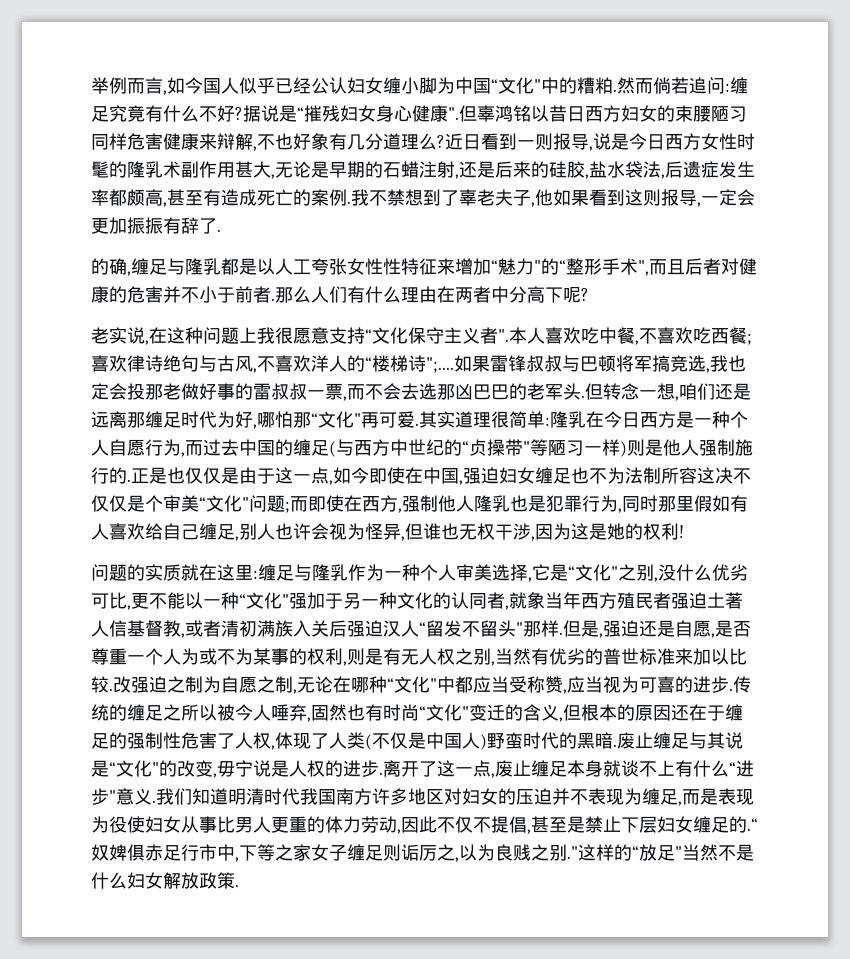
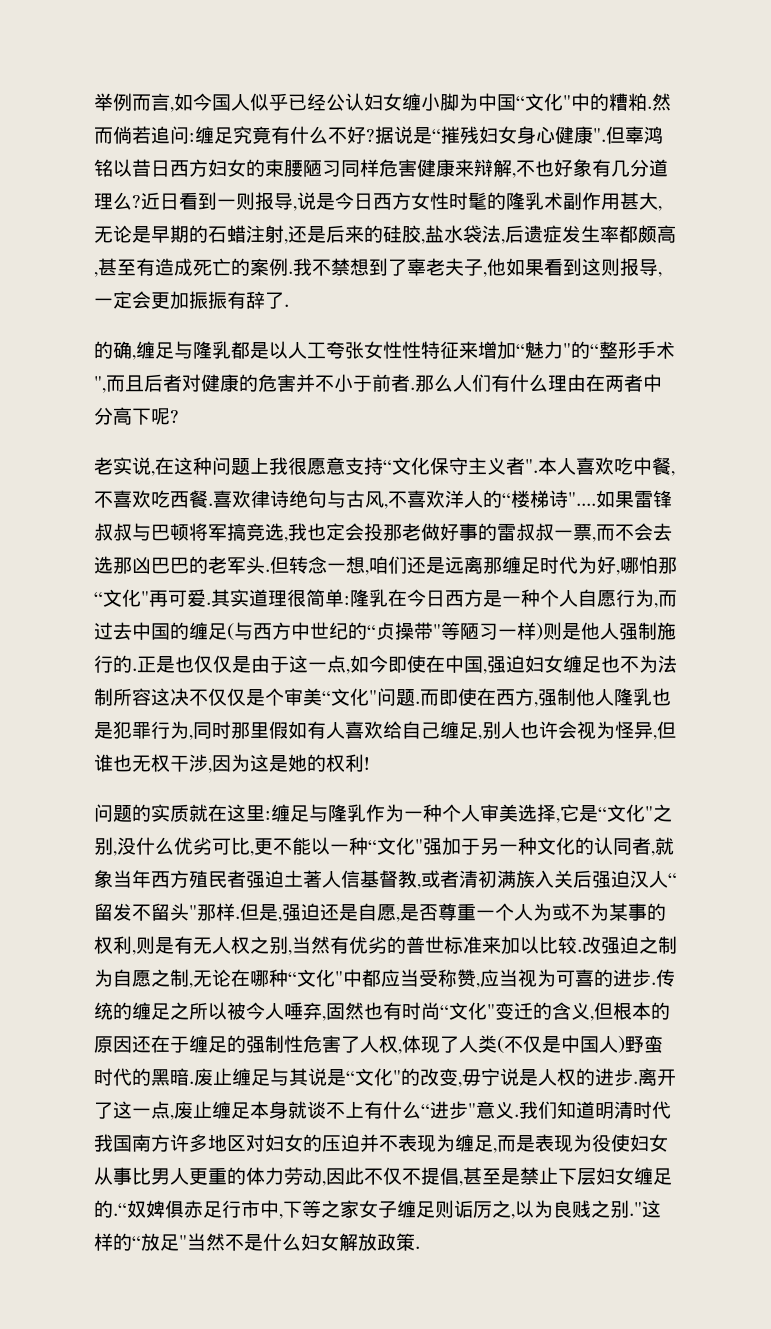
[747,333,752,345] ; -> [208,503,213,506] .
[426,357,454,373] ";.... -> [568,492,596,506] "....
[285,501,290,513] ; -> [415,701,420,704] .

